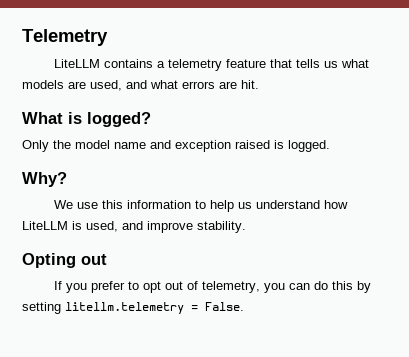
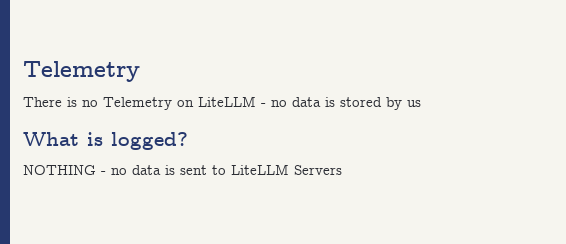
[53,59,369,71] [22,80,259,91] [22,112,151,127] [22,140,330,152] [22,172,67,187] [53,200,348,212] [22,221,246,233] [22,253,107,268] [53,281,371,293] [22,302,244,314] LiteLLM contains a telemetry feature that tells us what models are used, and what errors are hit. // What is logged? // Only the model name and exception raised is logged. // Why? // We use this information to help us understand how LiteLLM is used, and improve stability. // Opting out // If you prefer to opt out of telemetry, you can do this by setting litellm.telemetry = False. -> [23,96,421,110] [23,132,188,150] [23,164,342,175] There is no Telemetry on LiteLLM - no data is stored by us // What is logged? // NOTHING - no data is sent to LiteLLM Servers

